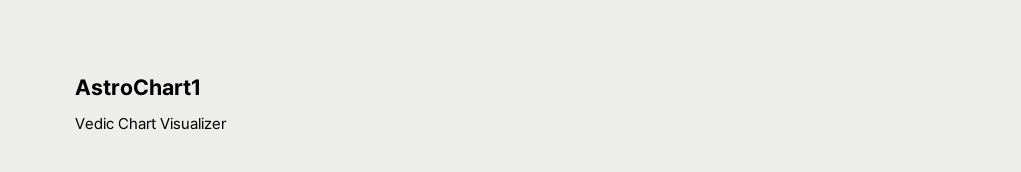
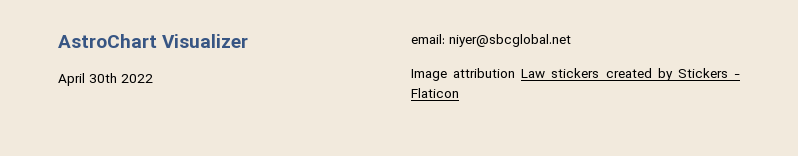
[75,79,201,96] [75,117,228,130] AstroChart1 // Vedic Chart Visualizer -> [58,34,249,48] [58,73,153,86] [411,34,571,47] [411,68,740,81] [411,88,459,98] AstroChart Visualizer // April 30th 2022 // email: niyer@sbcglobal.net // Image attribution Law stickers created by Stickers - Flaticon

